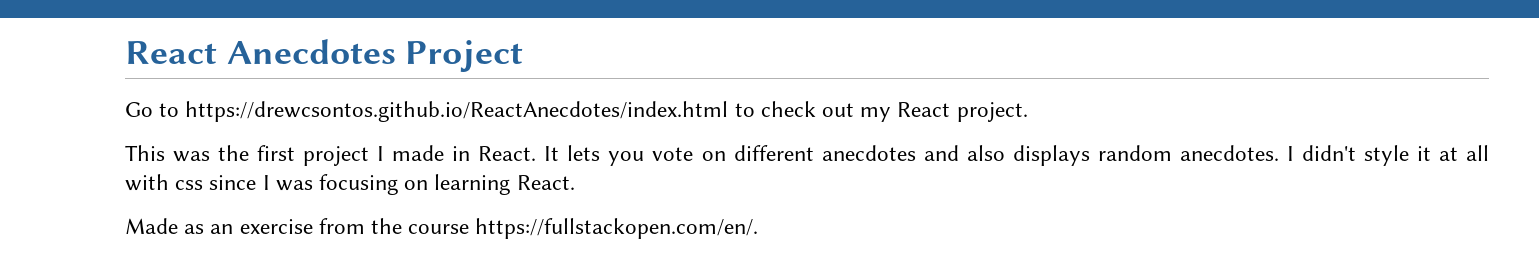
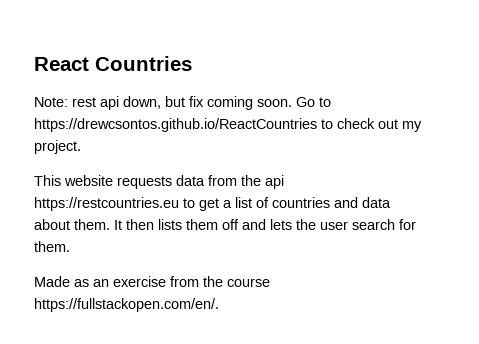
[125,39,524,72] React Anecdotes Project // -> [34,56,192,71] [34,96,292,110] React Countries // Note: rest api down, but fix coming soon.
[185,101,729,122] https://drewcsontos.github.io/ReactAnecdotes/index.html -> [34,118,317,132] https://drewcsontos.github.io/ReactCountries
[897,102,951,117] React -> (422, 126) none
[173,145,1489,166] [125,174,575,195] was the first project I made in React. It lets you vote on different anecdotes and also displays random anecdotes. I didn't style it at all with css since I was focusing on learning React. -> [64,175,284,189] [34,197,391,211] [34,219,416,230] [34,241,70,252] website requests data from the api https://restcountries.eu to get a list of countries and data about them. It then lists them off and lets the user search for them.

